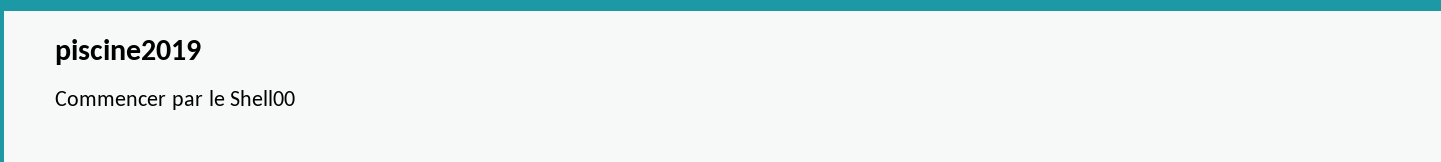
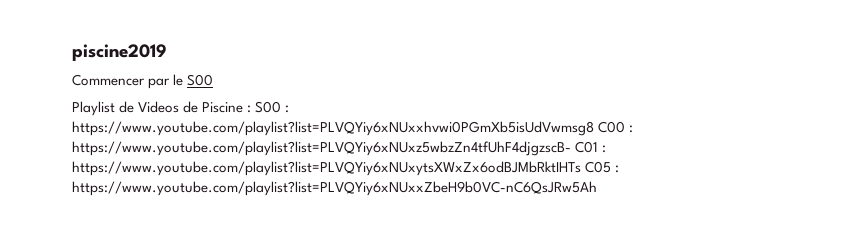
[230,90,296,106] Shell00 -> [187,74,214,86] [72,101,290,116] [72,121,634,136] [72,141,607,156] [72,161,620,176] [72,181,597,196] S00 // Playlist de Videos de Piscine : S00 : https://www.youtube.com/playlist?list=PLVQYiy6xNUxxhvwi0PGmXb5isUdVwmsg8 C00 : https://www.youtube.com/playlist?list=PLVQYiy6xNUxz5wbzZn4tfUhF4djgzscB- C01 : https://www.youtube.com/playlist?list=PLVQYiy6xNUxytsXWxZx6odBJMbRktIHTs C05 : https://www.youtube.com/playlist?list=PLVQYiy6xNUxxZbeH9b0VC-nC6QsJRw5Ah

